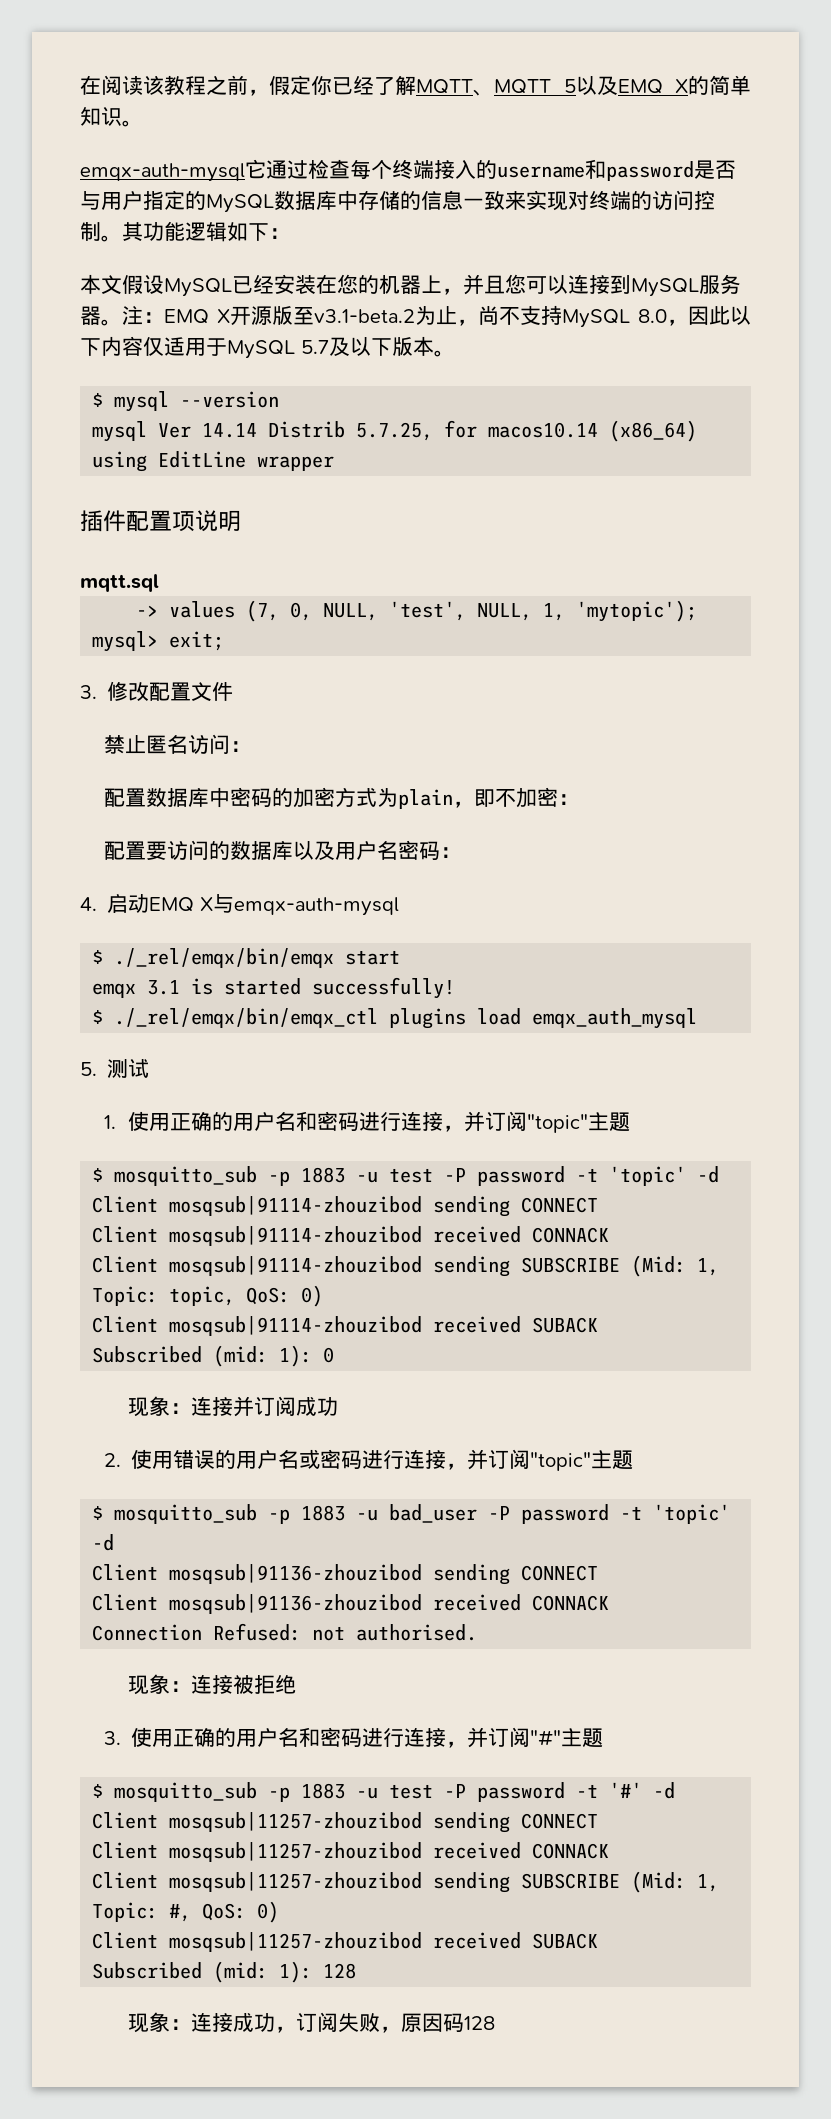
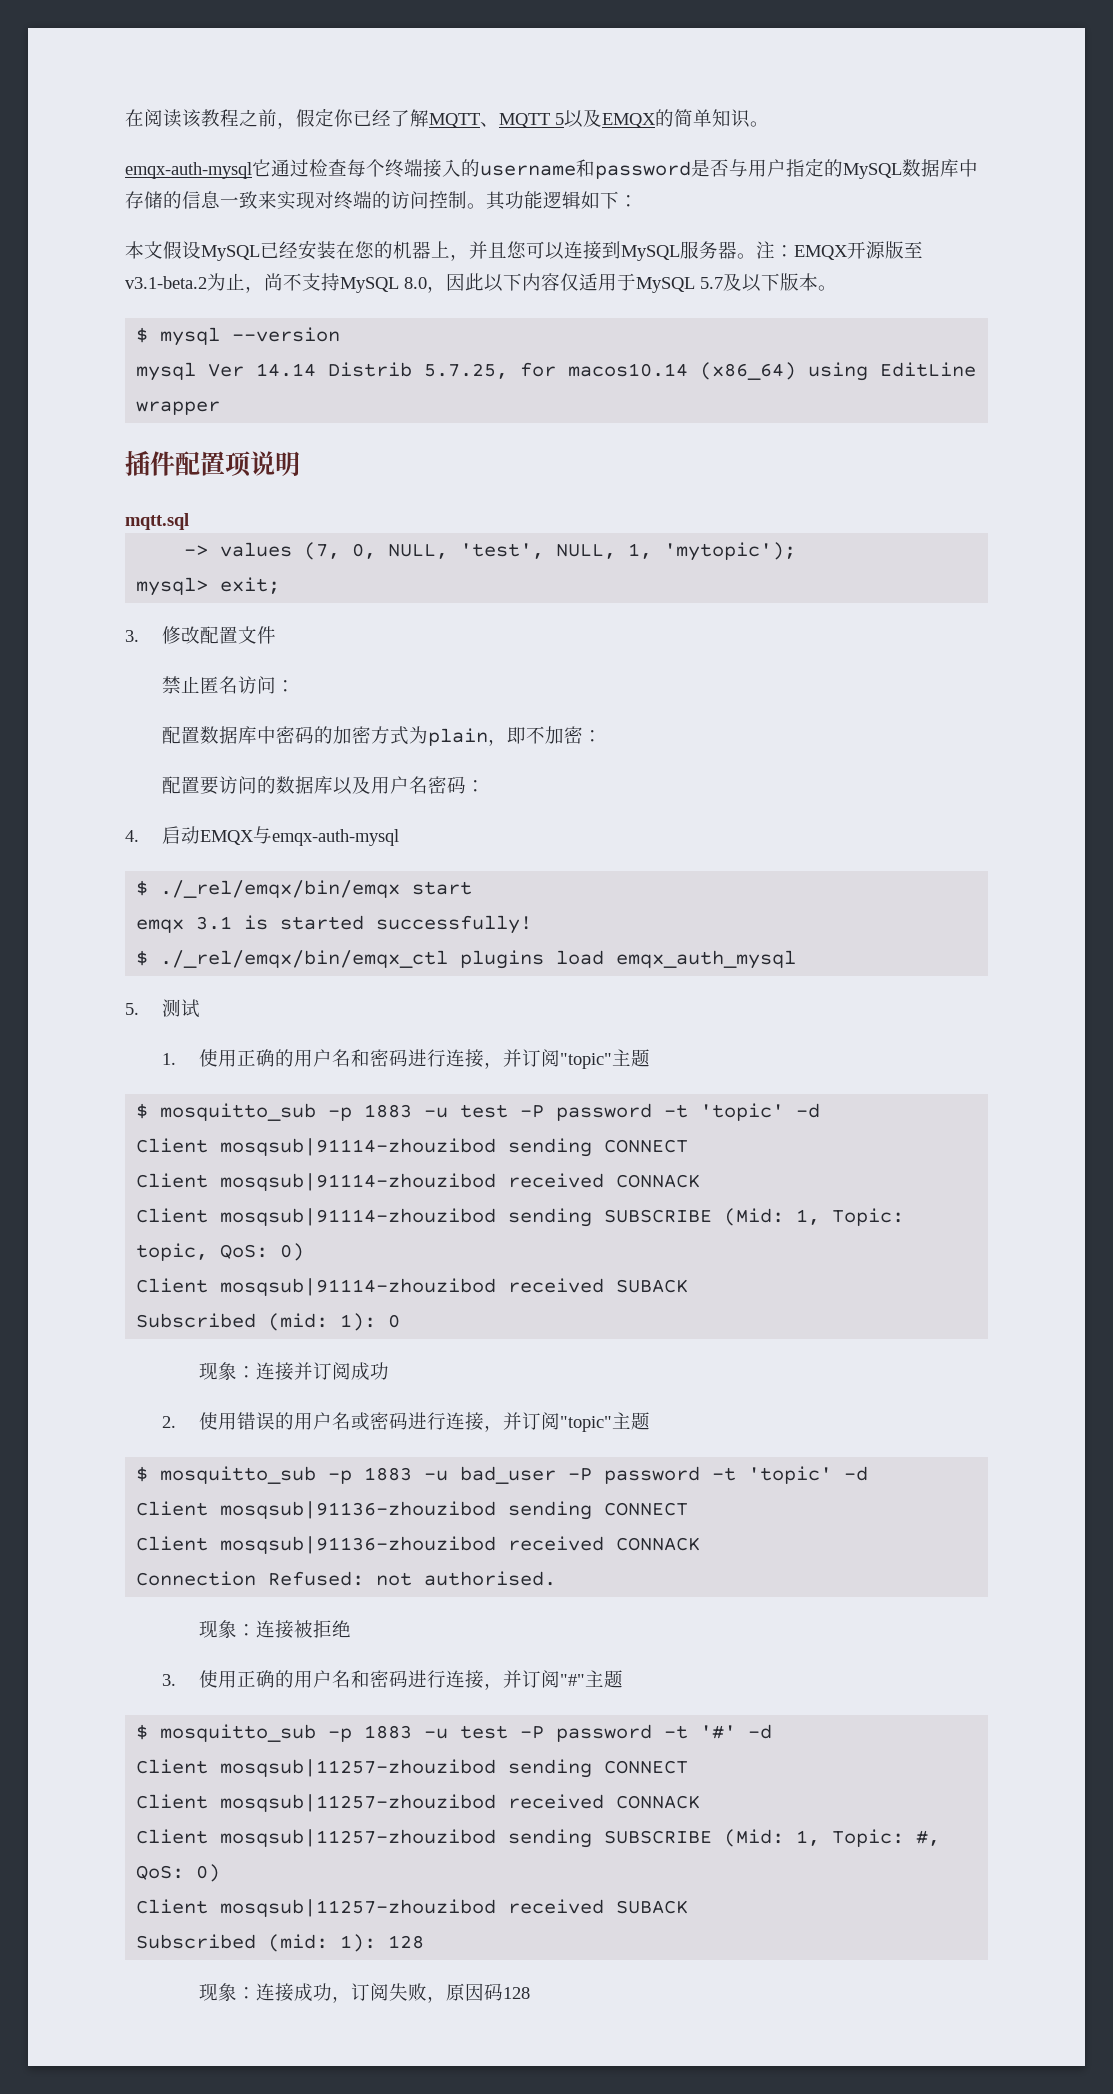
[617,79,688,94] EMQ X -> [602,113,656,128] EMQX
[164,309,230,324] EMQ X -> [794,245,848,260] EMQX
[149,897,213,912] EMQ X -> [199,830,254,845] EMQX

